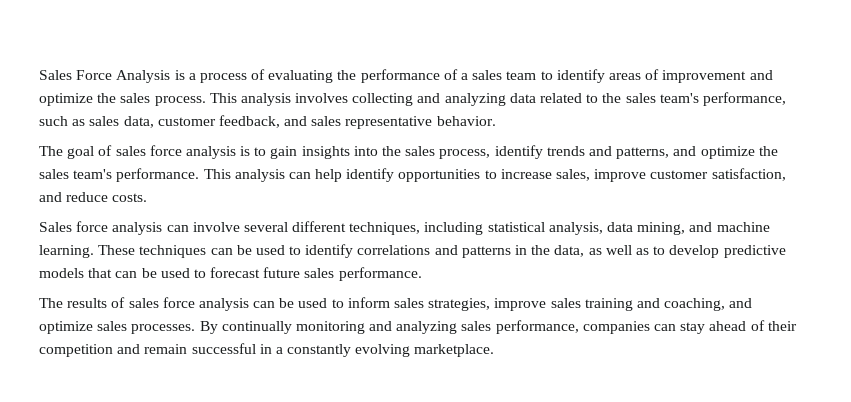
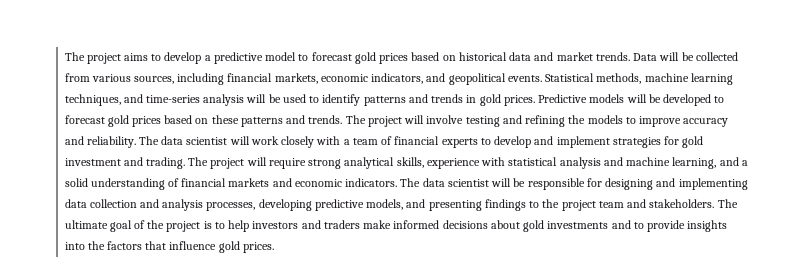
[39,69,773,83] [39,92,786,106] [39,115,496,129] [39,145,778,159] [39,168,786,182] [39,192,148,202] [39,221,770,235] [39,244,786,258] [39,267,422,281] [39,297,753,311] [39,320,797,334] [39,343,495,357] Sales Force Analysis is a process of evaluating the performance of a sales team to identify areas of improvement and optimize the sales process. This analysis involves collecting and analyzing data related to the sales team's performance, such as sales data, customer feedback, and sales representative behavior. // The goal of sales force analysis is to gain insights into the sales process, identify trends and patterns, and optimize the sales team's performance. This analysis can help identify opportunities to increase sales, improve customer satisfaction, and reduce costs. // Sales force analysis can involve several different techniques, including statistical analysis, data mining, and machine learning. These techniques can be used to identify correlations and patterns in the data, as well as to develop predictive models that can be used to forecast future sales performance. // The results of sales force analysis can be used to inform sales strategies, improve sales training and coaching, and optimize sales processes. By continually monitoring and analyzing sales performance, companies can stay ahead of their competition and remain successful in a constantly evolving marketplace. -> [64,52,738,64] [64,73,733,85] [64,94,725,106] [64,115,729,127] [64,136,704,148] [64,157,748,169] [64,178,748,190] [64,199,738,211] [64,220,728,232] [64,241,274,253] The project aims to develop a predictive model to forecast gold prices based on historical data and market trends. Data will be collected from various sources, including financial markets, economic indicators, and geopolitical events. Statistical methods, machine learning techniques, and time-series analysis will be used to identify patterns and trends in gold prices. Predictive models will be developed to forecast gold prices based on these patterns and trends. The project will involve testing and refining the models to improve accuracy and reliability. The data scientist will work closely with a team of financial experts to develop and implement strategies for gold investment and trading. The project will require strong analytical skills, experience with statistical analysis and machine learning, and a solid understanding of financial markets and economic indicators. The data scientist will be responsible for designing and implementing data collection and analysis processes, developing predictive models, and presenting findings to the project team and stakeholders. The ultimate goal of the project is to help investors and traders make informed decisions about gold investments and to provide insights into the factors that influence gold prices.

